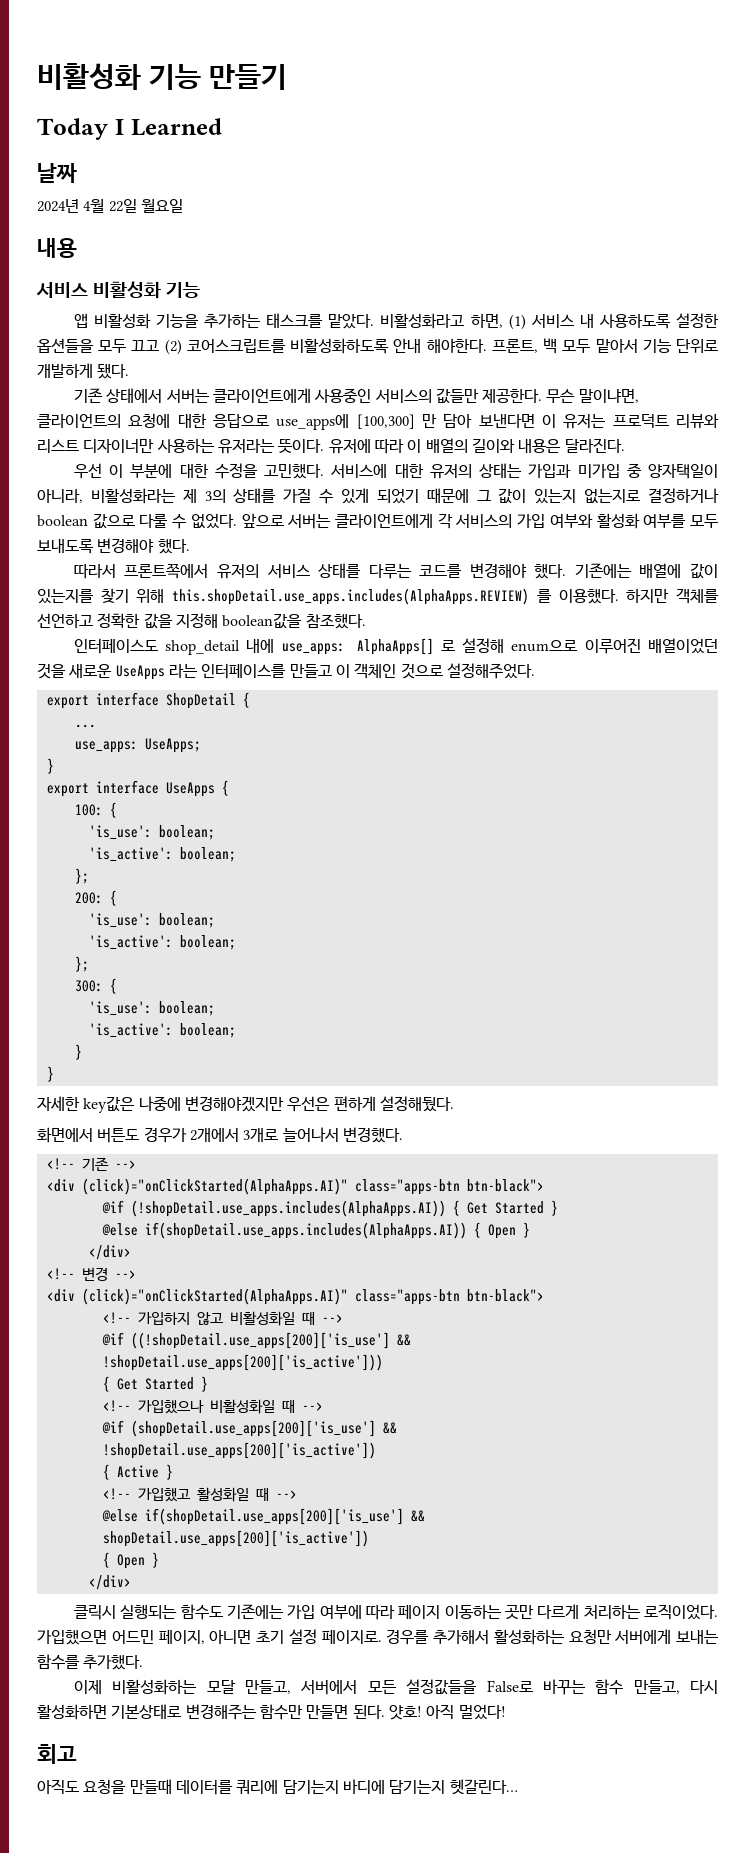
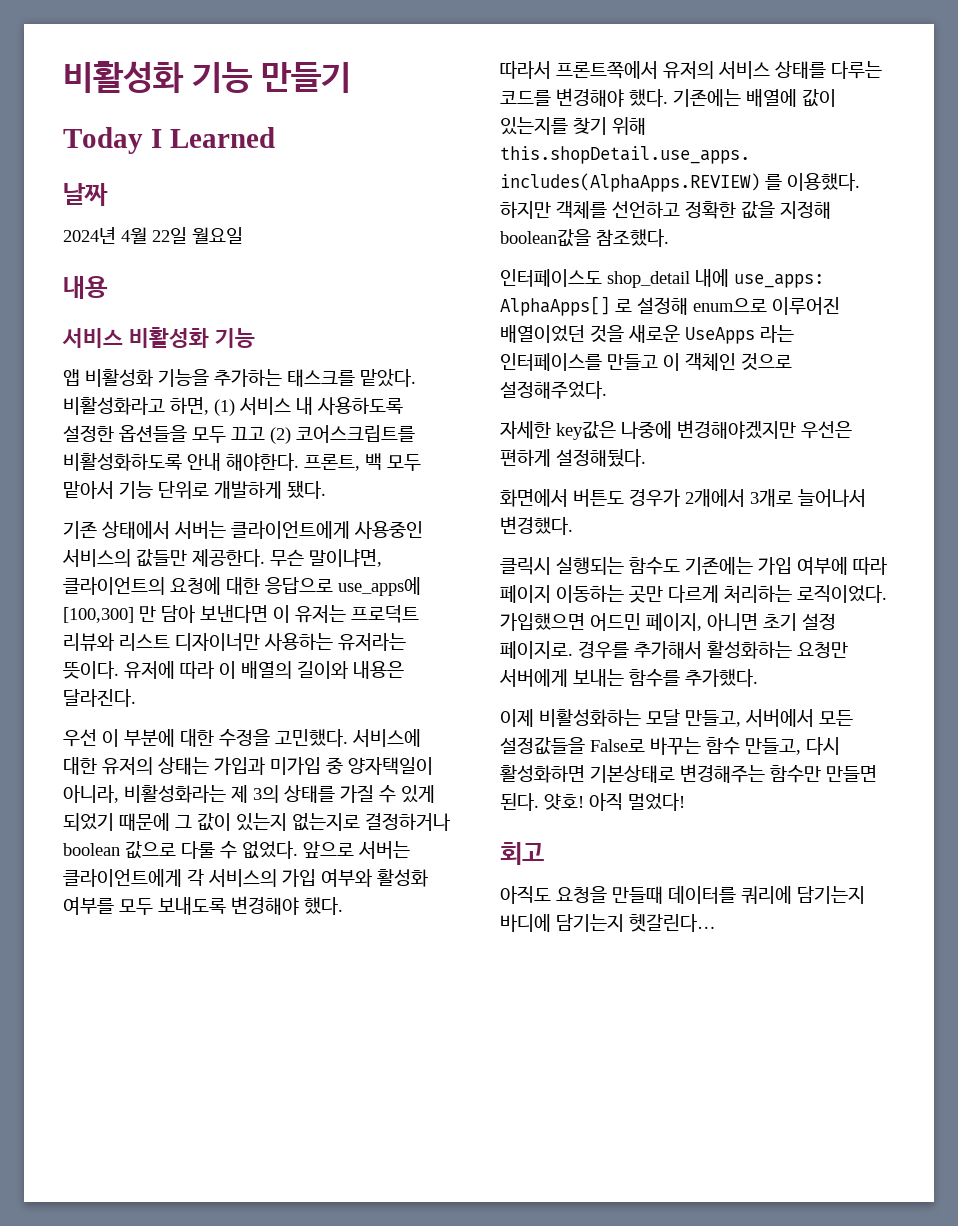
[46,692,250,709] [74,724,96,728] [74,738,201,753] [46,758,54,774] [46,780,229,797] [74,802,117,818] [88,825,215,840] [88,847,236,862] [74,868,89,884] [74,890,117,906] [88,913,215,928] [88,935,236,950] [74,956,89,972] [74,978,117,994] [88,1001,215,1016] [88,1023,236,1038] [74,1044,82,1060] [46,1066,54,1082] // export interface ShopDetail { // ... // use_apps: UseApps; // } // export interface UseApps { // 100: { // 'is_use': boolean; // 'is_active': boolean; // }; // 200: { // 'is_use': boolean; // 'is_active': boolean; // }; // 300: { // 'is_use': boolean; // 'is_active': boolean; // } // } -> (607, 390) none
[46,1157,136,1171] [46,1178,544,1195] [101,1200,558,1217] [101,1222,530,1239] [88,1245,131,1260] [46,1267,136,1281] [46,1288,544,1305] [102,1311,343,1326] [101,1332,411,1349] [102,1354,383,1371] [102,1376,208,1392] [102,1399,323,1414] [101,1420,397,1437] [102,1442,376,1459] [102,1464,173,1480] [102,1487,297,1502] [101,1508,425,1525] [102,1530,369,1547] [102,1552,159,1569] [88,1575,131,1590] // <!-- 기존 --> // <div (click)="onClickStarted(AlphaApps.AI)" class="apps-btn btn-black"> // @if (!shopDetail.use_apps.includes(AlphaApps.AI)) { Get Started } // @else if(shopDetail.use_apps.includes(AlphaApps.AI)) { Open } // </div> // <!-- 변경 --> // <div (click)="onClickStarted(AlphaApps.AI)" class="apps-btn btn-black"> // <!-- 가입하지 않고 비활성화일 때 --> // @if ((!shopDetail.use_apps[200]['is_use'] && // !shopDetail.use_apps[200]['is_active'])) // { Get Started } // <!-- 가입했으나 비활성화일 때 --> // @if (shopDetail.use_apps[200]['is_use'] && // !shopDetail.use_apps[200]['is_active']) // { Active } // <!-- 가입했고 활성화일 때 --> // @else if(shopDetail.use_apps[200]['is_use'] && // shopDetail.use_apps[200]['is_active']) // { Open } // </div> -> (573, 525) none

